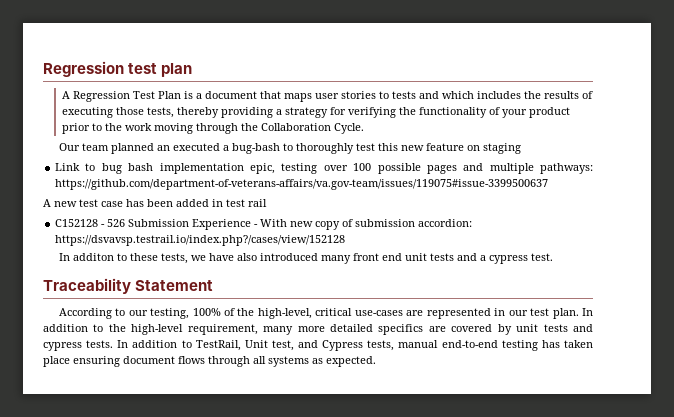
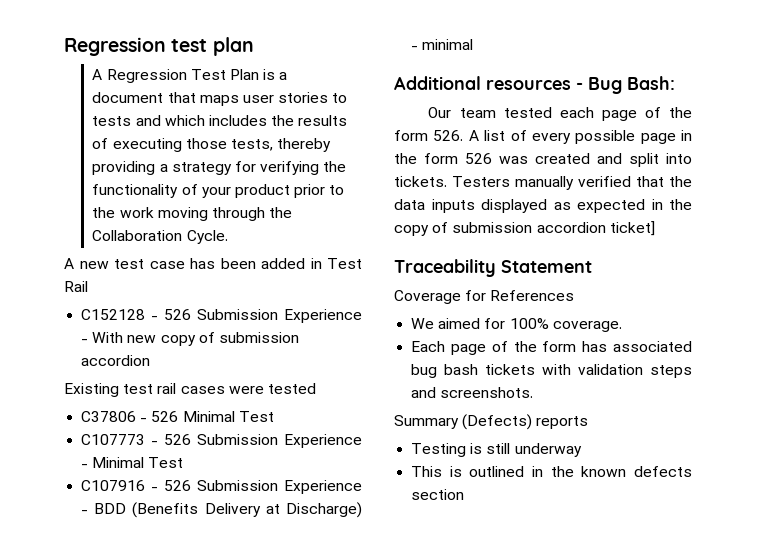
[58,143,521,154] [55,163,593,174] [55,179,549,190] // Our team planned an executed a bug-bash to thoroughly test this new feature on staging // Link to bug bash implementation epic, testing over 100 possible pages and multiple pathways: https://github.com/department-of-veterans-affairs/va.gov-team/issues/119075#issue-3399500637 -> (228, 237) none
[226,199,267,207] test rail -> [327,258,362,269] [64,281,88,292] Test Rail
[418,219,473,227] [55,235,346,246] [58,253,553,264] [43,278,214,294] [58,308,593,319] [43,324,594,335] [43,340,593,351] [43,356,376,367] accordion: https://dsvavsp.testrail.io/index.php?/cases/view/152128 // In additon to these tests, we have also introduced many front end unit tests and a cypress test. // Traceability Statement // According to our testing, 100% of the high-level, critical use-cases are represented in our test plan. In addition to the high-level requirement, many more detailed specifics are covered by unit tests and cypress tests. In addition to TestRail, Unit test, and Cypress tests, manual end-to-end testing has taken place ensuring document flows through all systems as expected. -> [81,355,151,366] [64,383,316,397] [81,411,274,422] [81,434,362,448] [81,457,184,468] [81,480,362,494] [81,502,362,518] [411,39,474,50] [394,76,675,94] [428,107,692,121] [394,130,692,144] [394,153,692,167] [394,176,692,190] [394,199,692,213] [394,221,655,236] [394,259,592,277] [394,290,575,304] [411,318,622,332] [411,341,692,355] [411,364,692,378] [411,387,534,398] [394,414,589,430] [411,443,582,457] [411,466,692,477] [411,489,465,500] accordion // Existing test rail cases were tested // C37806 - 526 Minimal Test // C107773 - 526 Submission Experience - Minimal Test // C107916 - 526 Submission Experience - BDD (Benefits Delivery at Discharge) - minimal // Additional resources - Bug Bash: // Our team tested each page of the form 526. A list of every possible page in the form 526 was created and split into tickets. Testers manually verified that the data inputs displayed as expected in the copy of submission accordion ticket] // Traceability Statement // Coverage for References // We aimed for 100% coverage. // Each page of the form has associated bug bash tickets with validation steps and screenshots. // Summary (Defects) reports // Testing is still underway // This is outlined in the known defects section

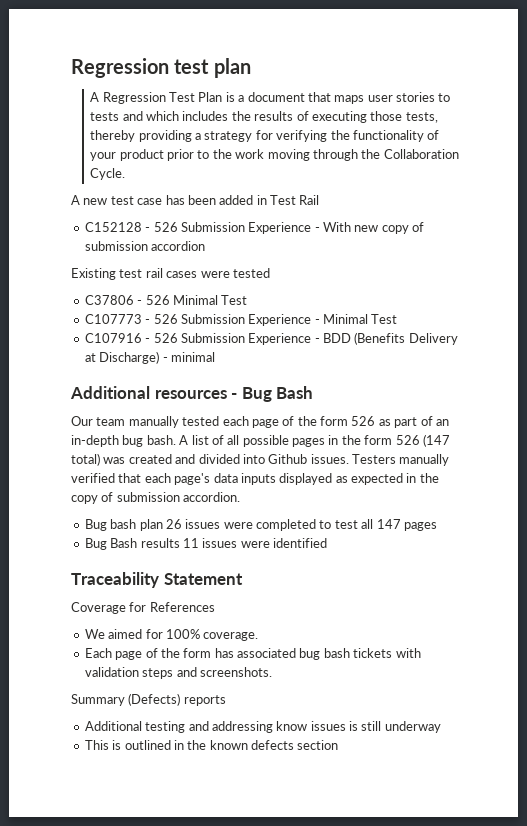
[627,76,675,90] Bash: -> [276,386,314,399] Bash
(496, 113) none -> [128,416,179,428] manually
[433,130,676,144] 526. A list of every possible page -> [351,416,449,428] [71,435,325,447] 526 as part of an in-depth bug bash. A list of all possible pages
(492, 158) none -> [422,434,450,447] [71,453,100,466] (147 total)
[629,153,692,167] [394,176,447,187] split into tickets. -> [198,454,349,464] divided into Github issues.
[669,176,692,187] the -> [144,473,211,485] each page's
[536,221,655,236] accordion ticket] -> [183,492,241,502] [84,519,437,531] [84,538,327,550] accordion. // Bug bash plan 26 issues were completed to test all 147 pages // Bug Bash results 11 issues were identified
[411,443,467,457] Testing -> [84,721,346,733] Additional testing and addressing know issues

